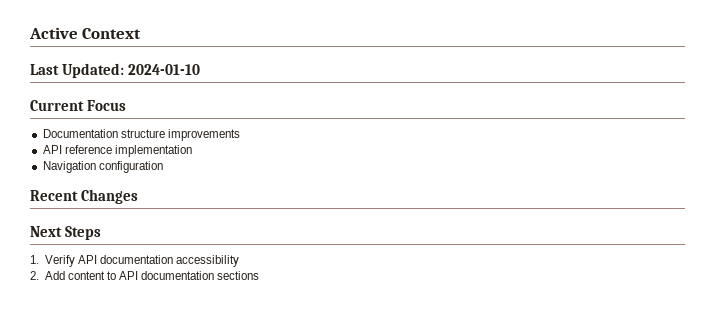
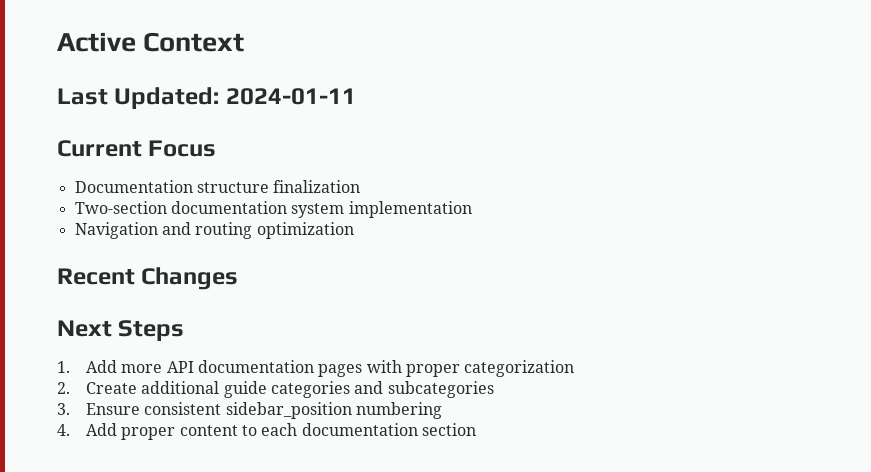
[127,64,200,75] 2024-01-10 -> [225,88,356,105] 2024-01-11
[167,129,240,141] [42,145,112,154] improvements // API reference -> [273,180,361,193] [74,201,345,218] finalization // Two-section documentation system
[98,161,163,173] configuration -> [161,222,354,239] and routing optimization
[44,255,240,267] [30,271,260,280] Verify API documentation accessibility // 2. Add content to API documentation sections -> [85,360,575,377] [57,381,494,398] [57,402,442,419] [57,423,476,440] Add more API documentation pages with proper categorization // 2. Create additional guide categories and subcategories // 3. Ensure consistent sidebar_position numbering // 4. Add proper content to each documentation section

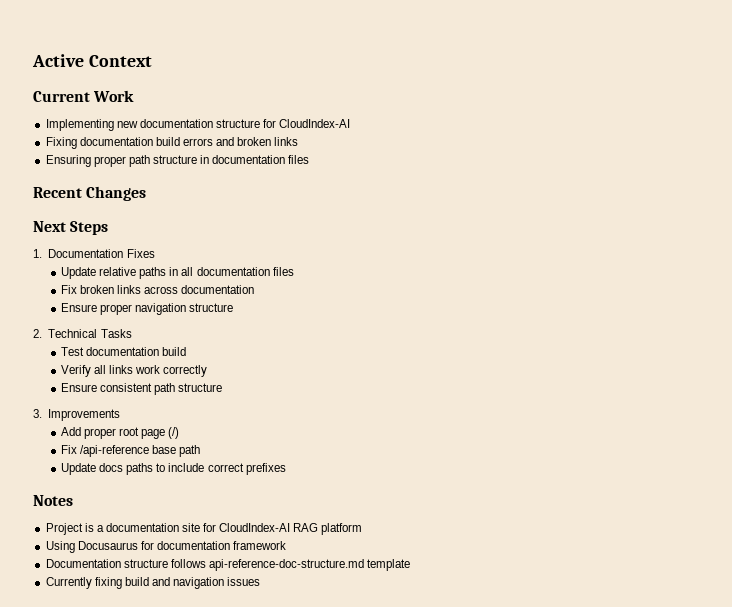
[57,87,356,109] [57,140,217,157] [74,180,361,193] [74,201,472,218] [74,222,354,239] Last Updated: 2024-01-11 // Current Focus // Documentation structure finalization // Two-section documentation system implementation // Navigation and routing optimization -> [33,90,135,102] [45,119,351,131] [45,137,299,149] [45,155,310,167] Current Work // Implementing new documentation structure for CloudIndex-AI // Fixing documentation build errors and broken links // Ensuring proper path structure in documentation files
[85,360,575,377] [57,381,494,398] [57,402,442,419] [57,423,476,440] Add more API documentation pages with proper categorization // 2. Create additional guide categories and subcategories // 3. Ensure consistent sidebar_position numbering // 4. Add proper content to each documentation section -> [48,249,155,258] [61,267,294,279] [61,285,255,294] [61,303,234,315] [33,329,132,338] [61,347,187,356] [61,365,208,377] [61,383,223,395] [33,409,121,421] [61,427,180,439] [61,445,201,457] [61,463,286,475] [33,495,73,506] [45,523,363,535] [45,541,287,553] [45,559,411,571] [45,577,261,589] Documentation Fixes // Update relative paths in all documentation files // Fix broken links across documentation // Ensure proper navigation structure // 2. Technical Tasks // Test documentation build // Verify all links work correctly // Ensure consistent path structure // 3. Improvements // Add proper root page (/) // Fix /api-reference base path // Update docs paths to include correct prefixes // Notes // Project is a documentation site for CloudIndex-AI RAG platform // Using Docusaurus for documentation framework // Documentation structure follows api-reference-doc-structure.md template // Currently fixing build and navigation issues

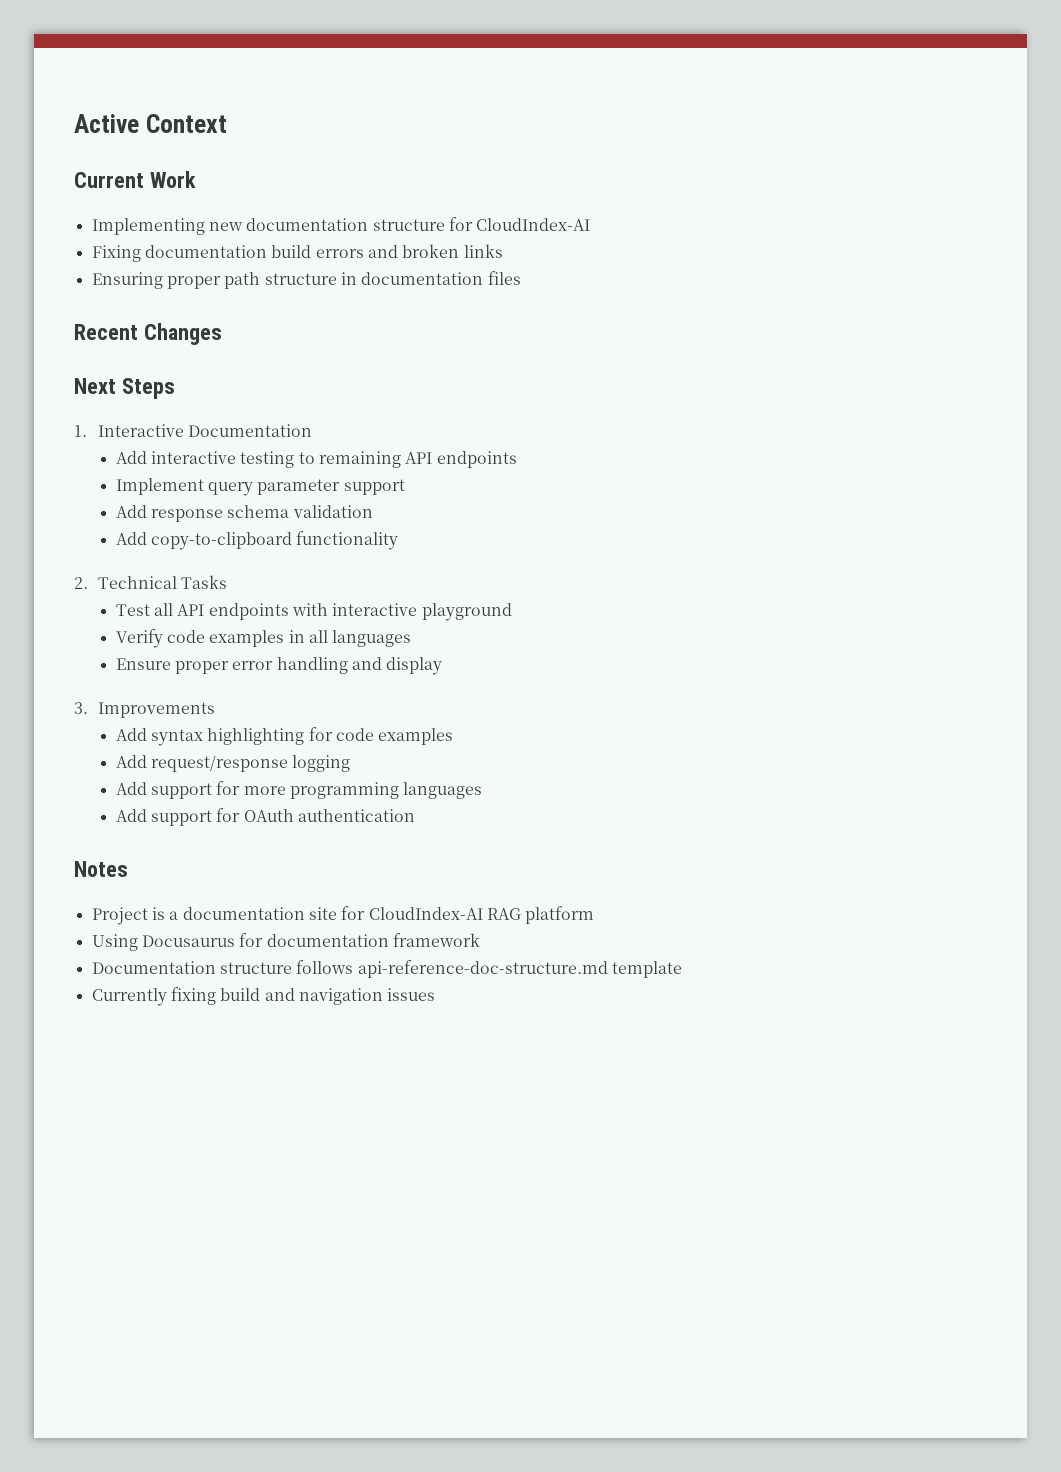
[48,249,155,258] [61,267,294,279] [61,285,255,294] [61,303,234,315] [33,329,132,338] [61,347,187,356] [61,365,208,377] [61,383,223,395] [33,409,121,421] [61,427,180,439] [61,445,201,457] [61,463,286,475] Documentation Fixes // Update relative paths in all documentation files // Fix broken links across documentation // Ensure proper navigation structure // 2. Technical Tasks // Test documentation build // Verify all links work correctly // Ensure consistent path structure // 3. Improvements // Add proper root page (/) // Fix /api-reference base path // Update docs paths to include correct prefixes -> [97,424,313,437] [115,451,517,468] [115,478,405,496] [115,505,373,522] [115,531,399,550] [74,575,228,589] [115,603,512,621] [115,629,412,648] [115,657,443,675] [74,702,215,718] [115,727,454,746] [115,755,351,772] [115,781,483,799] [115,808,415,826] Interactive Documentation // Add interactive testing to remaining API endpoints // Implement query parameter support // Add response schema validation // Add copy-to-clipboard functionality // 2. Technical Tasks // Test all API endpoints with interactive playground // Verify code examples in all languages // Ensure proper error handling and display // 3. Improvements // Add syntax highlighting for code examples // Add request/response logging // Add support for more programming languages // Add support for OAuth authentication

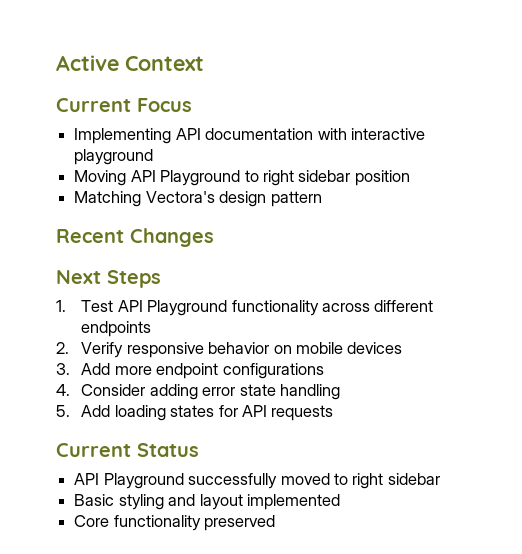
[149,171,196,188] Work -> [137,98,192,112] Focus
[208,217,591,231] [91,244,503,262] [91,271,521,289] new documentation structure for CloudIndex-AI // Fixing documentation build errors and broken links // Ensuring proper path structure in documentation files -> [175,128,425,140] [74,149,154,165] [74,170,410,186] [74,191,322,207] API documentation with interactive playground // Moving API Playground to right sidebar position // Matching Vectora's design pattern
[97,424,313,437] [115,451,517,468] [115,478,405,496] [115,505,373,522] [115,531,399,550] [74,575,228,589] [115,603,512,621] [115,629,412,648] [115,657,443,675] [74,702,215,718] [115,727,454,746] [115,755,351,772] [115,781,483,799] [115,808,415,826] [74,861,128,877] [91,906,595,925] [91,933,480,951] [91,960,682,978] [91,987,436,1006] Interactive Documentation // Add interactive testing to remaining API endpoints // Implement query parameter support // Add response schema validation // Add copy-to-clipboard functionality // 2. Technical Tasks // Test all API endpoints with interactive playground // Verify code examples in all languages // Ensure proper error handling and display // 3. Improvements // Add syntax highlighting for code examples // Add request/response logging // Add support for more programming languages // Add support for OAuth authentication // Notes // Project is a documentation site for CloudIndex-AI RAG platform // Using Docusaurus for documentation framework // Documentation structure follows api-reference-doc-structure.md template // Currently fixing build and navigation issues -> [81,300,434,316] [81,321,152,337] [56,342,403,358] [56,363,324,379] [56,384,340,400] [56,405,334,421] [56,443,199,457] [74,473,440,489] [74,494,340,510] [74,515,276,531] Test API Playground functionality across different endpoints // 2. Verify responsive behavior on mobile devices // 3. Add more endpoint configurations // 4. Consider adding error state handling // 5. Add loading states for API requests // Current Status // API Playground successfully moved to right sidebar // Basic styling and layout implemented // Core functionality preserved

